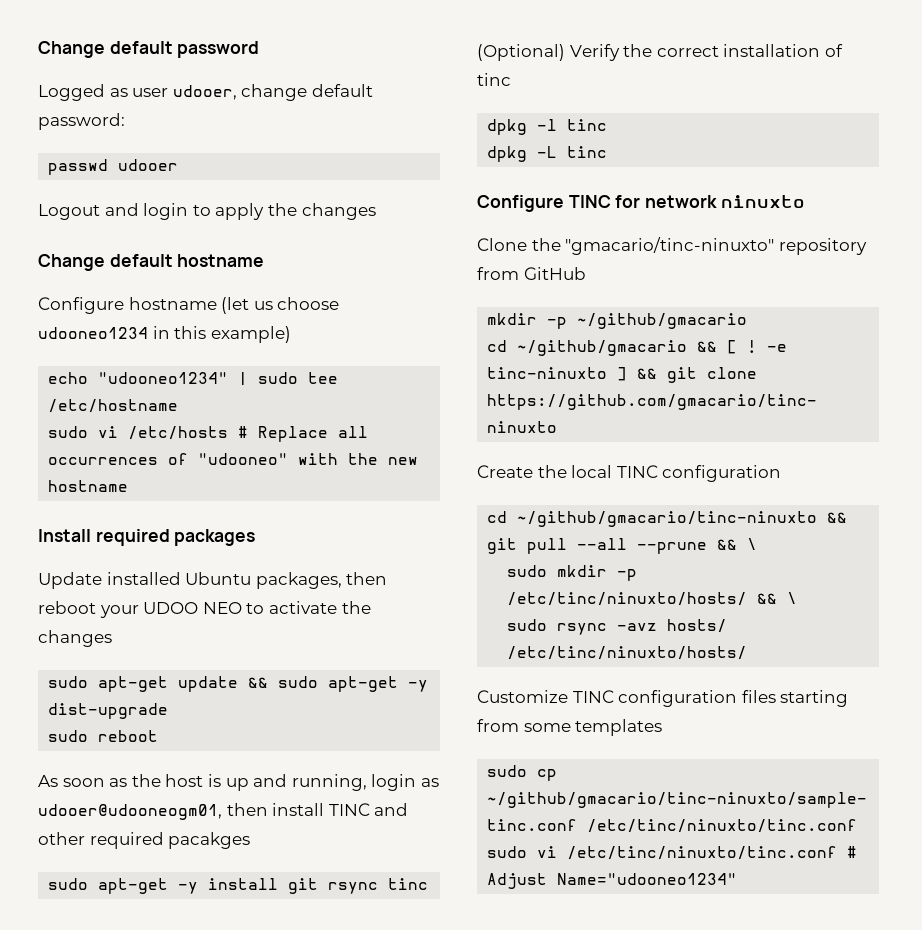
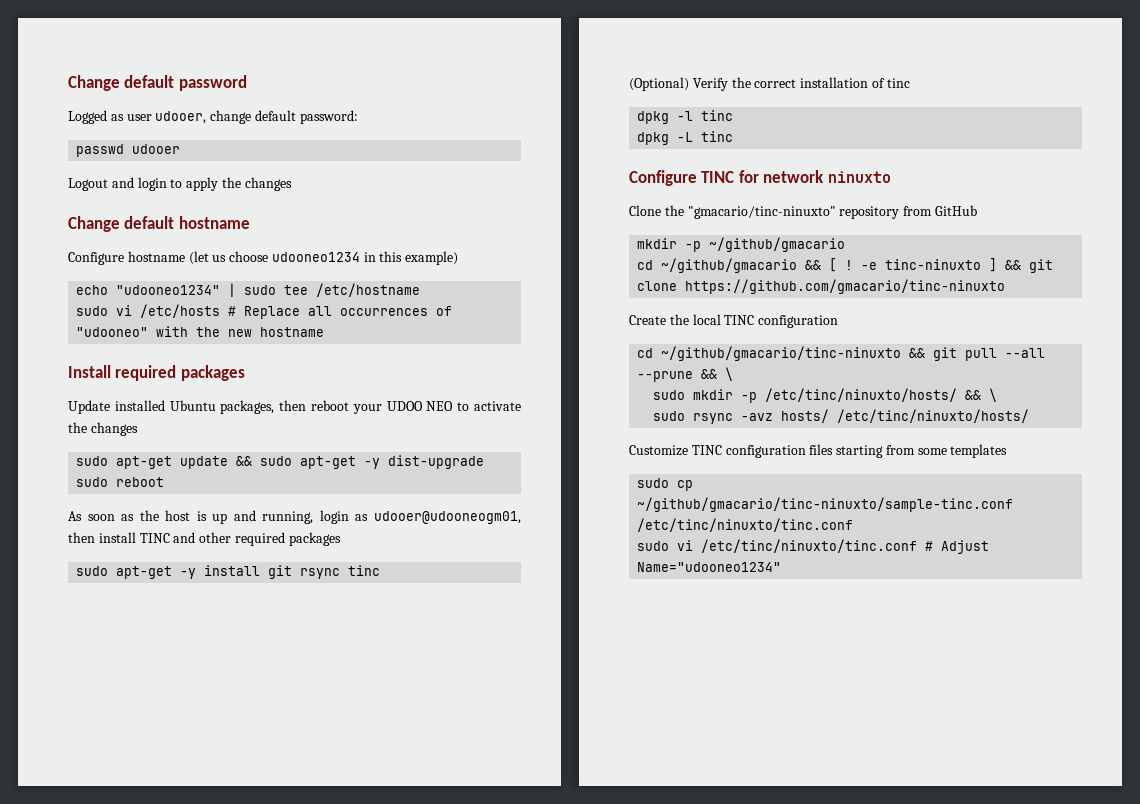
[168,832,251,849] pacakges -> [288,532,341,546] packages

